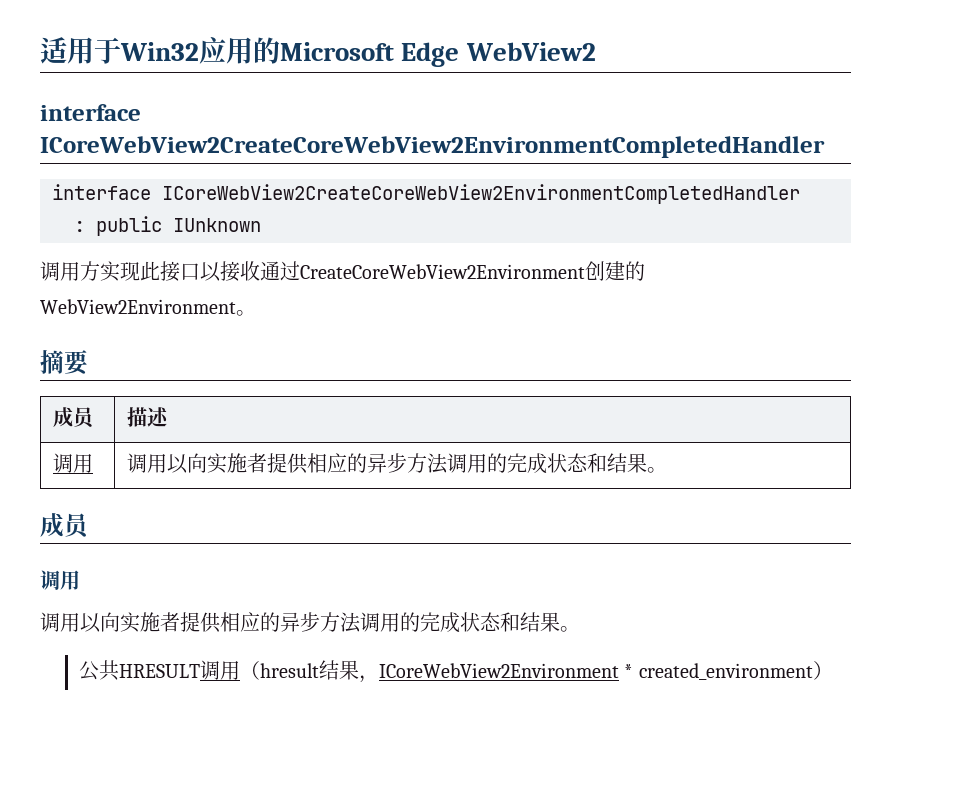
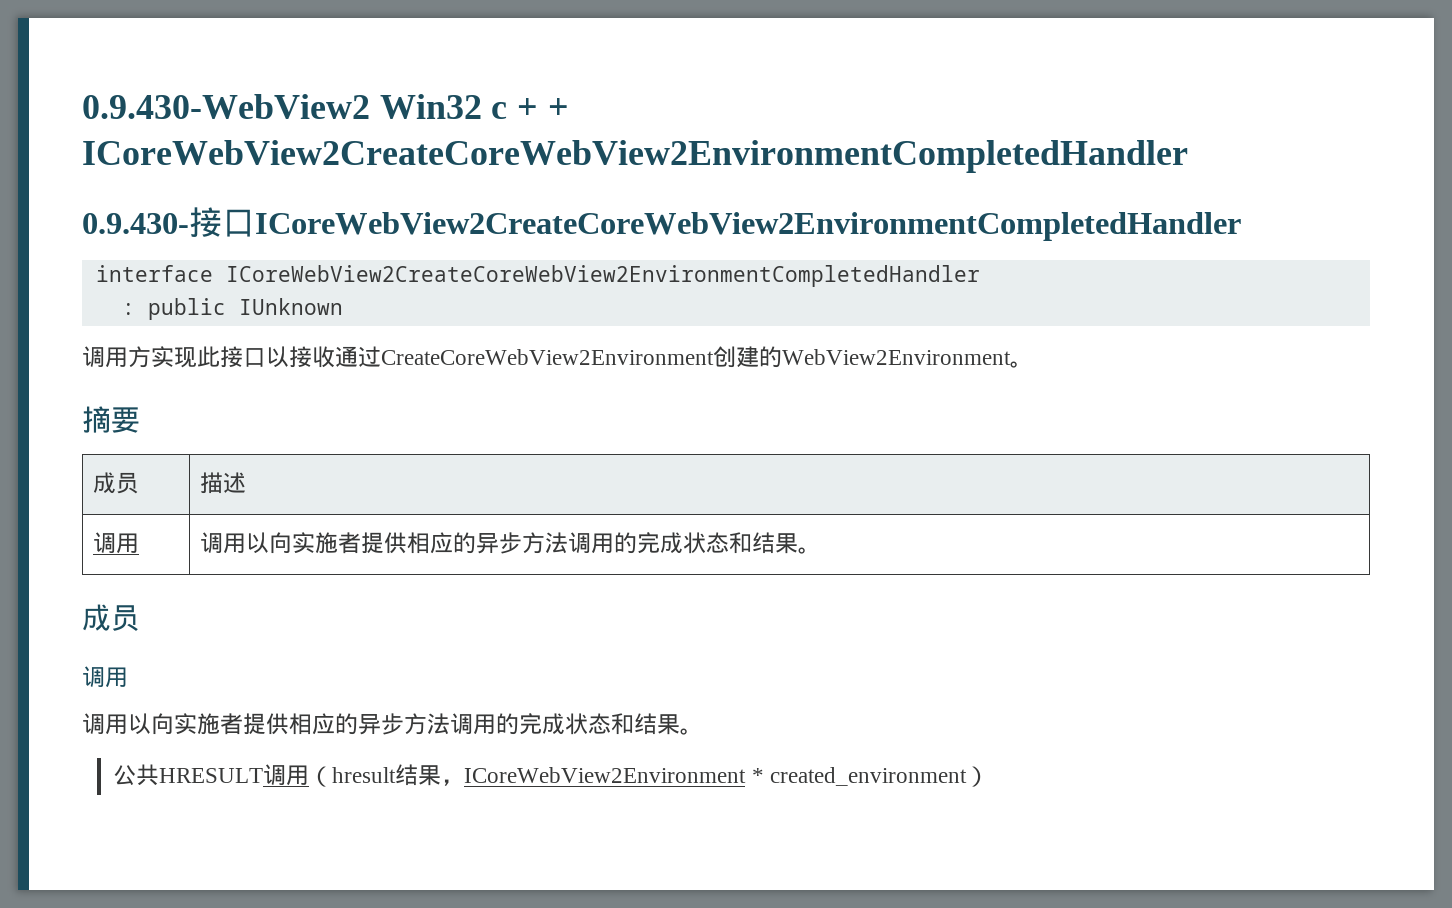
[40,37,596,67] [40,104,141,121] 适用于Win32应用的Microsoft Edge WebView2 // interface -> [82,94,569,119] [82,140,1188,173] [82,207,255,237] 0.9.430-WebView2 Win32 c + + ICoreWebView2CreateCoreWebView2EnvironmentCompletedHandler // 0.9.430-接口

